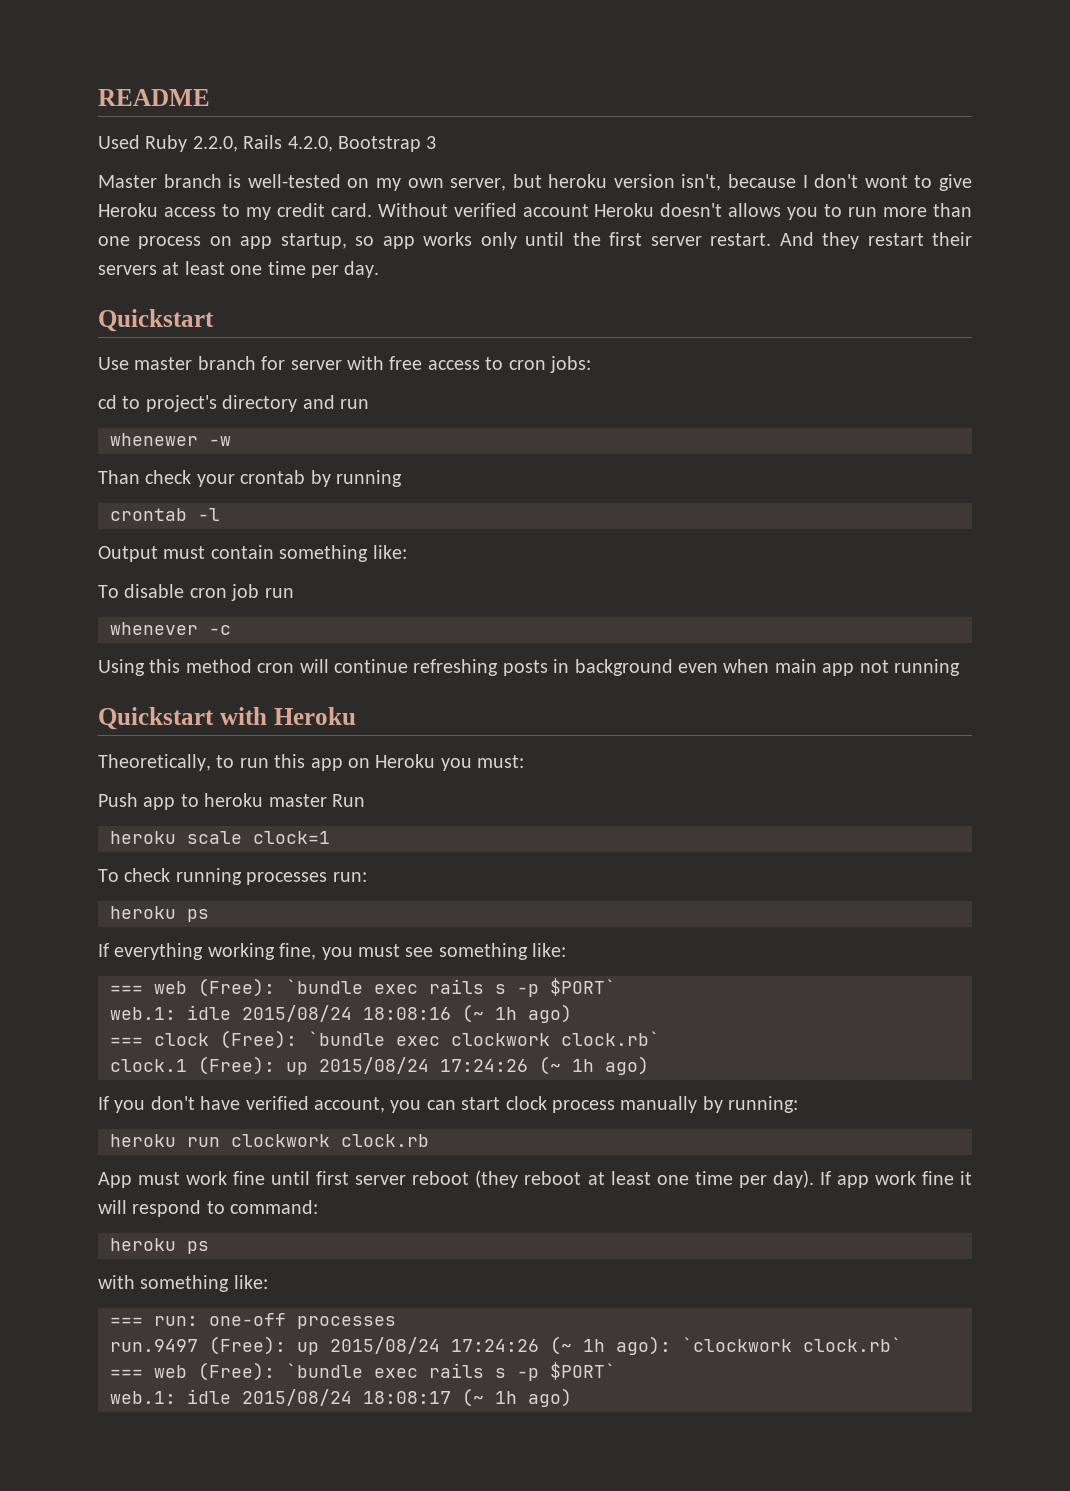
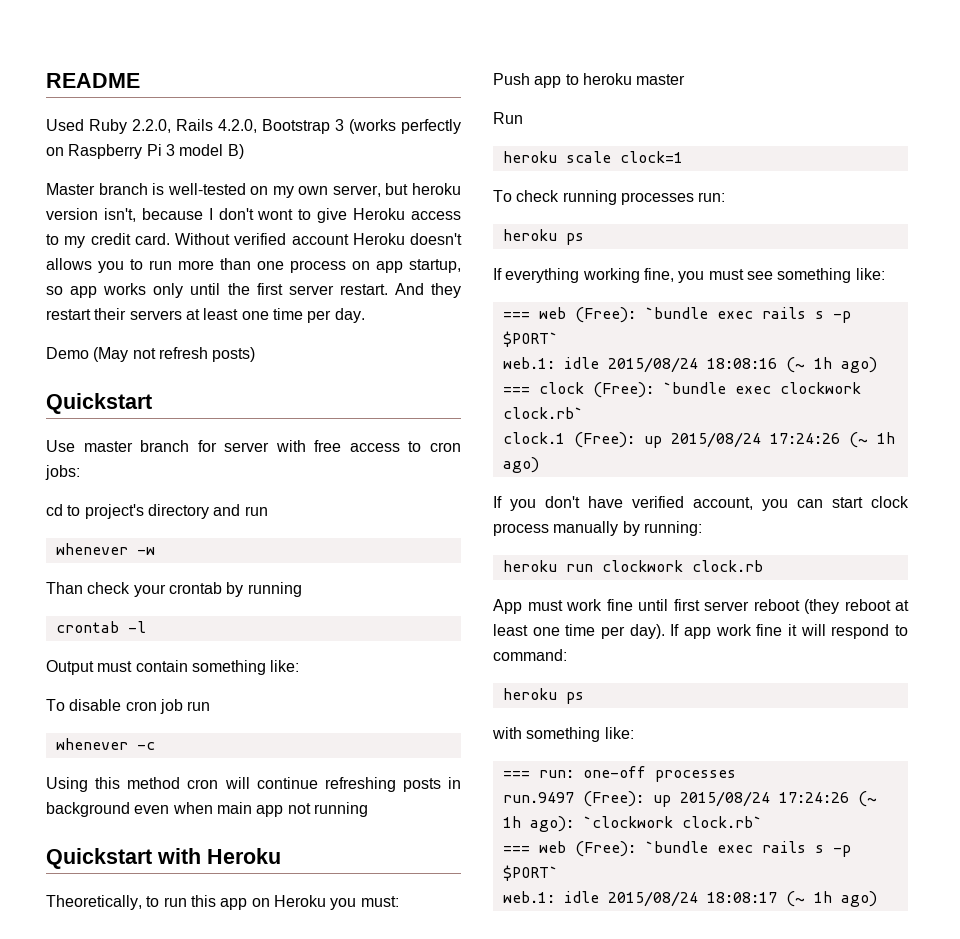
(437, 142) none -> [349,119,461,134] [46,144,244,159] (works perfectly on Raspberry Pi 3 model B)
(380, 269) none -> [46,347,256,362] // Demo (May not refresh posts)
[110,433,198,446] whenewer -> [55,543,128,555] whenever
(327, 800) none -> (686, 79) //

